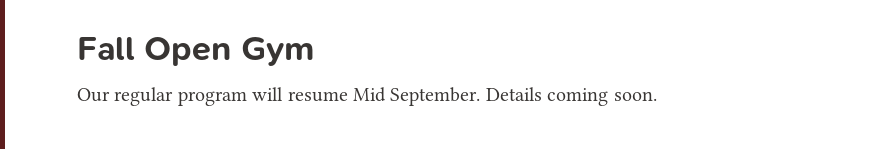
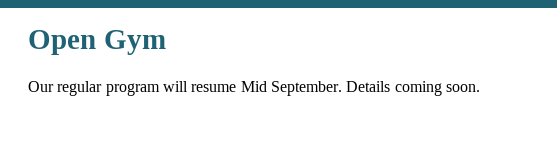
[77,37,135,60] Fall -> (28, 42) none

